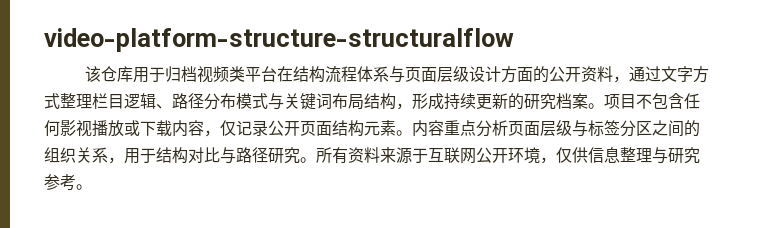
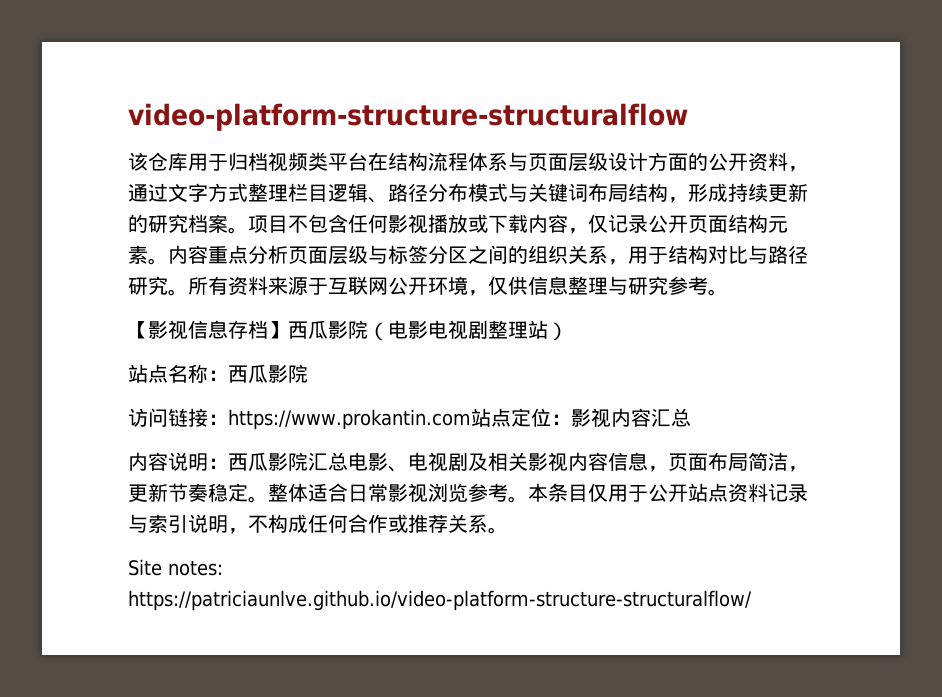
(92, 187) none -> [128,320,568,341] [128,364,308,383] [128,408,691,430] [128,452,808,472] [128,483,808,503] [128,514,508,534] [128,559,223,576] [128,590,752,611] // 【影视信息存档】西瓜影院（电影电视剧整理站） // 站点名称：西瓜影院 // 访问链接：https://www.prokantin.com站点定位：影视内容汇总 // 内容说明：西瓜影院汇总电影、电视剧及相关影视内容信息，页面布局简洁，更新节奏稳定。整体适合日常影视浏览参考。本条目仅用于公开站点资料记录与索引说明，不构成任何合作或推荐关系。 // Site notes: https://patriciaunlve.github.io/video-platform-structure-structuralflow/

